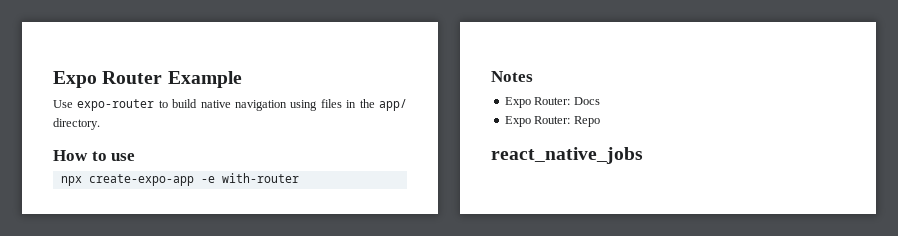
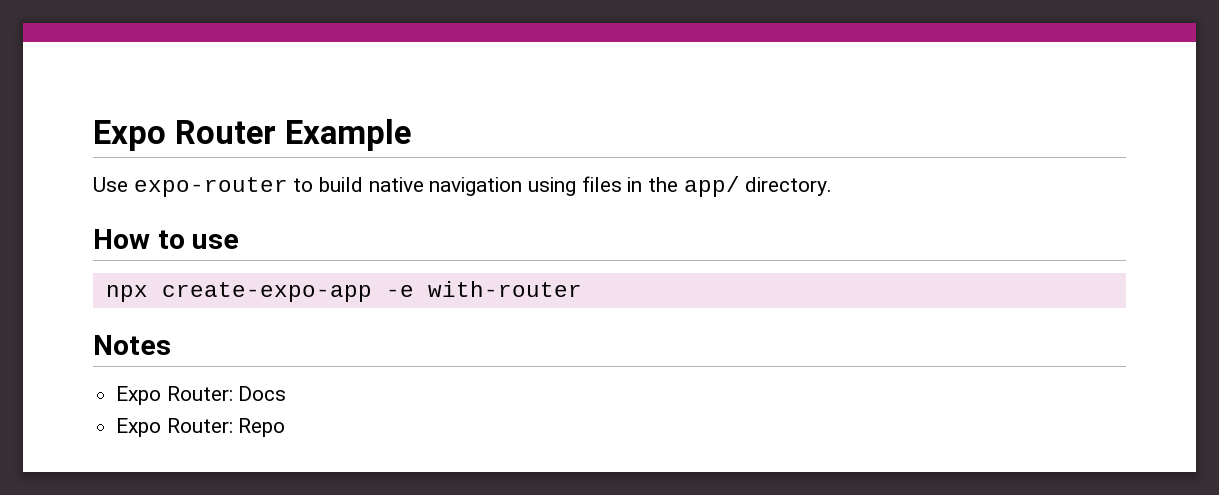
[491,147,643,164] // react_native_jobs -> (286, 427) none

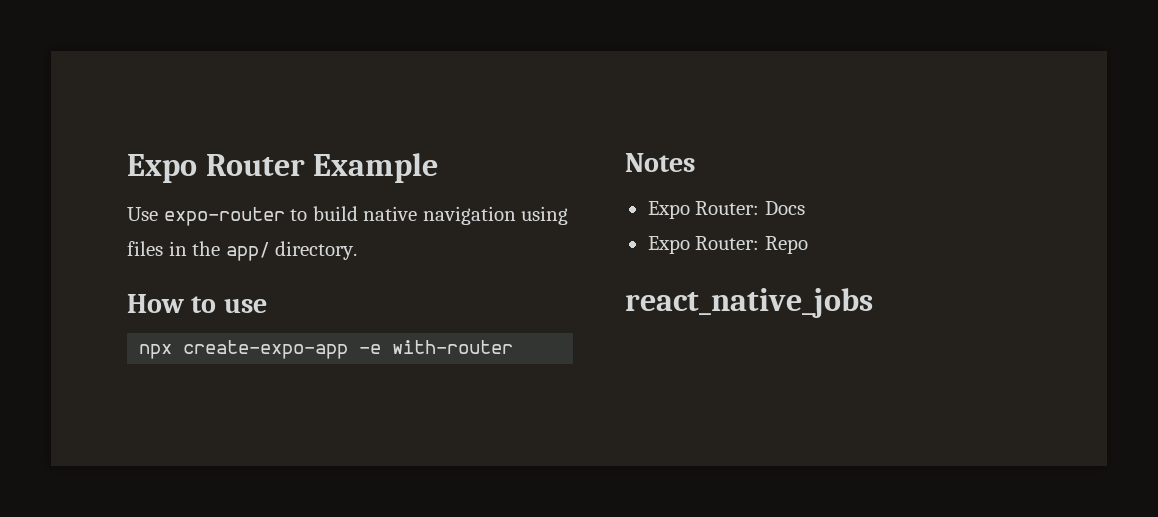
(286, 427) none -> [625,288,873,318] // react_native_jobs

